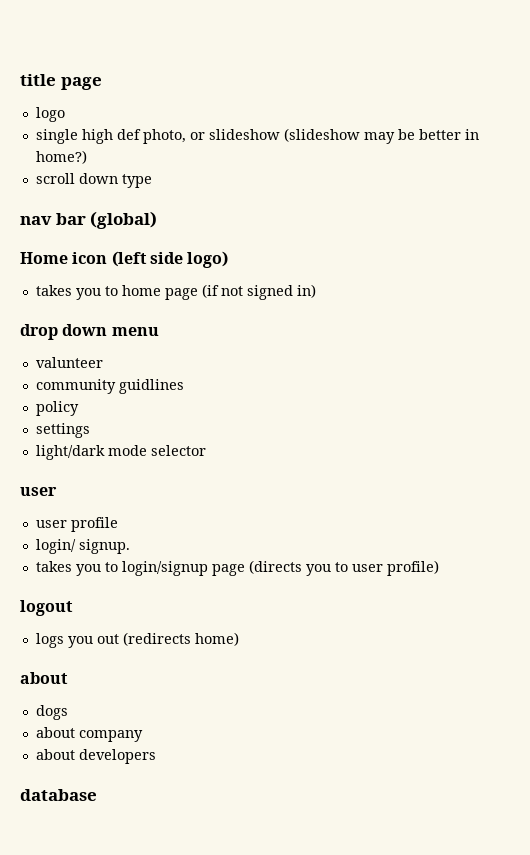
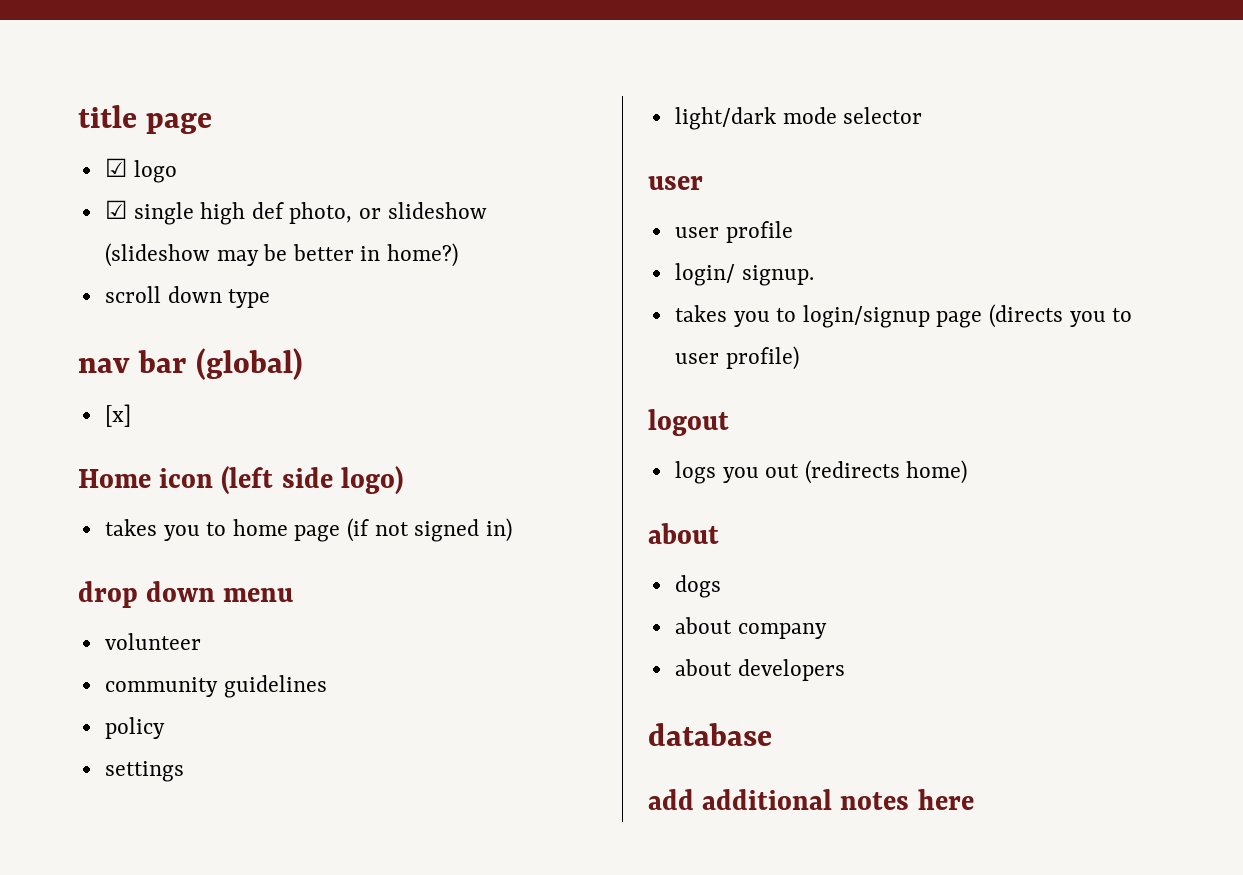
(102, 83) none -> [104,158,127,177] ☑
(65, 114) none -> [104,200,127,219] ☑
(158, 220) none -> [104,404,131,427] // [x]
[35,357,103,368] valunteer -> [104,633,201,650] volunteer
[118,379,184,394] guidlines -> [223,675,327,698] guidelines
(97, 795) none -> [648,789,974,810] // add additional notes here

